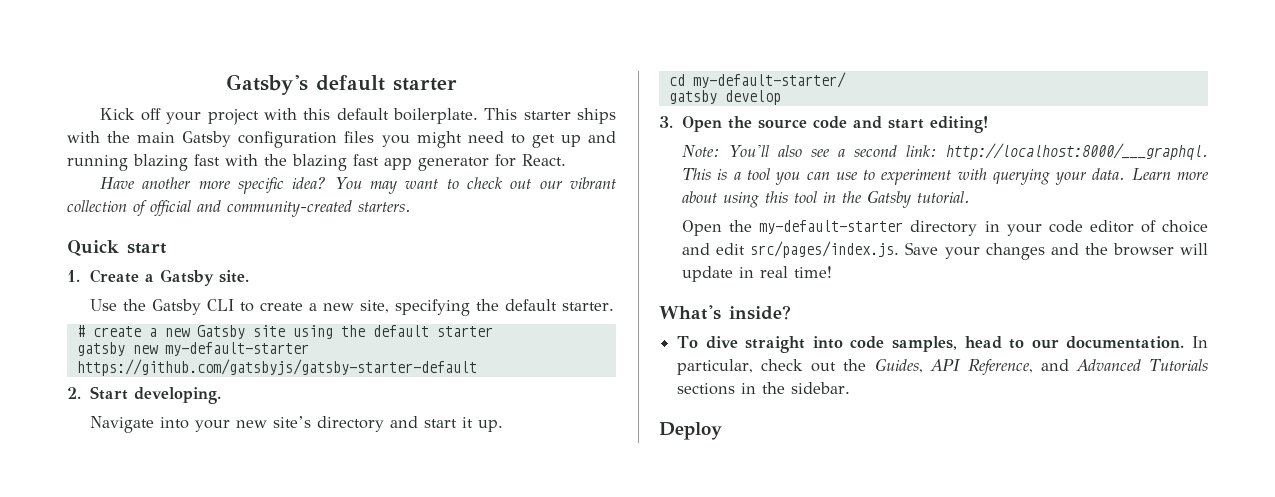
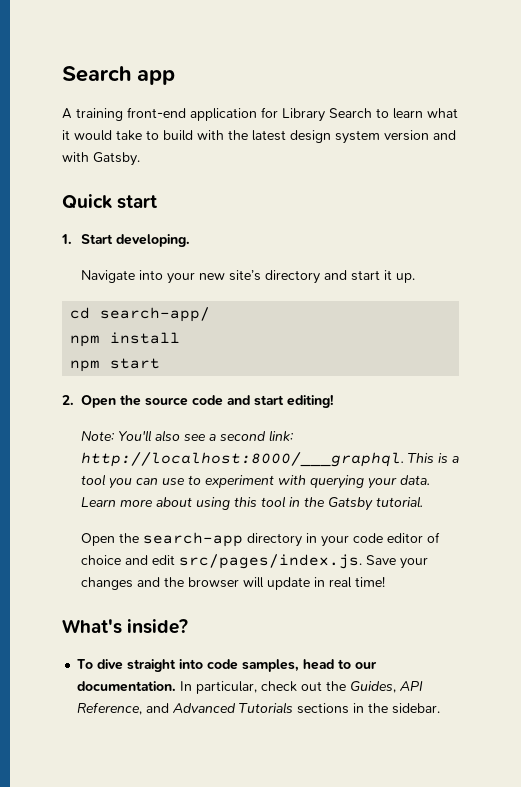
[226,74,457,95] [99,108,616,125] [67,131,616,148] [67,154,566,171] [99,177,616,194] [67,200,411,217] [67,240,167,256] [67,269,250,286] [90,299,615,316] [76,325,493,339] [76,342,309,356] [76,359,477,376] [67,387,81,399] Gatsby's default starter // Kick off your project with this default boilerplate. This starter ships with the main Gatsby configuration files you might need to get up and running blazing fast with the blazing fast app generator for React. // Have another more specific idea? You may want to check out our vibrant collection of official and community-created starters. // Quick start // 1. Create a Gatsby site. // Use the Gatsby CLI to create a new site, specifying the default starter. // # create a new Gatsby site using the default starter // gatsby new my-default-starter https://github.com/gatsbyjs/gatsby-starter-default // 2. -> [62,66,175,85] [62,107,458,122] [62,130,456,144] [62,152,140,166] [62,194,158,209] [61,234,72,244] Search app // A training front-end application for Library Search to learn what it would take to build with the latest design system version and with Gatsby. // Quick start // 1.
[692,72,846,88] [668,90,781,105] [659,116,673,128] my-default-starter/ // gatsby develop // 3. -> [100,307,211,322] [70,332,181,347] [70,358,161,372] [62,395,74,405] search-app/ // npm install // npm start // 2.
[759,220,904,234] my-default-starter -> [142,532,243,547] search-app
[659,422,722,440] // Deploy -> (441, 708) none

